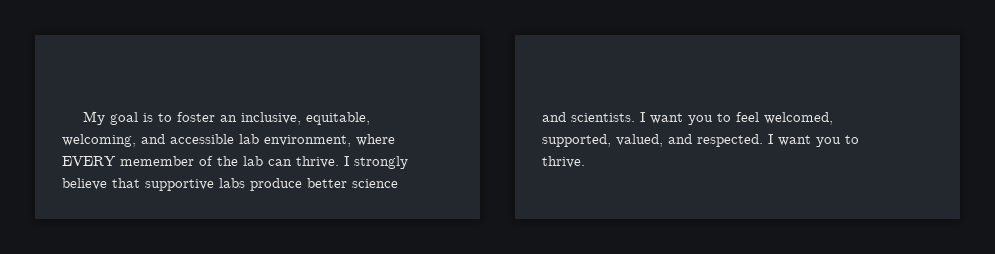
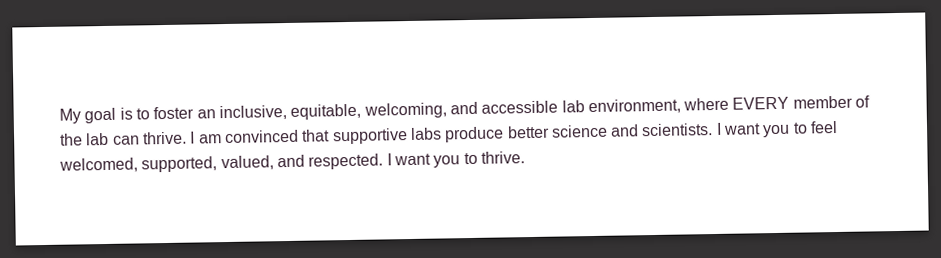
[120,156,194,166] memember -> [792,95,853,109] member
[354,156,408,169] [62,178,107,190] strongly believe -> [198,129,299,144] am convinced

